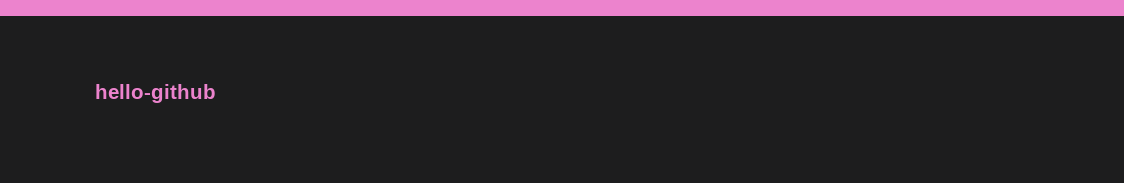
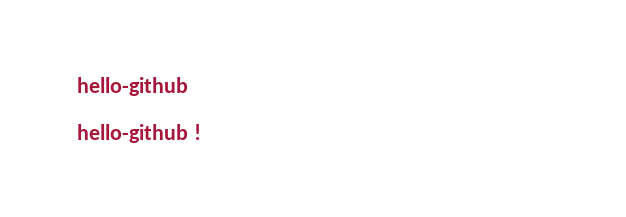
[95,84,216,103] hello-github -> [77,77,188,96] [77,124,201,143] hello-github // hello-github !

